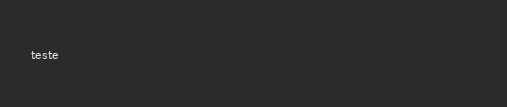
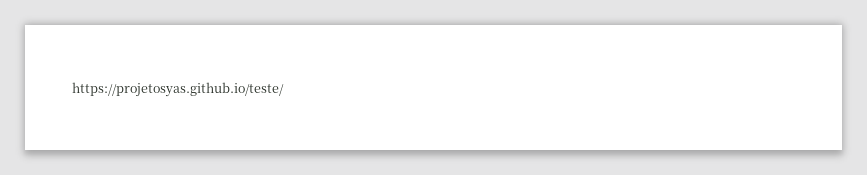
[31,51,59,59] teste -> [72,82,284,97] https://projetosyas.github.io/teste/

